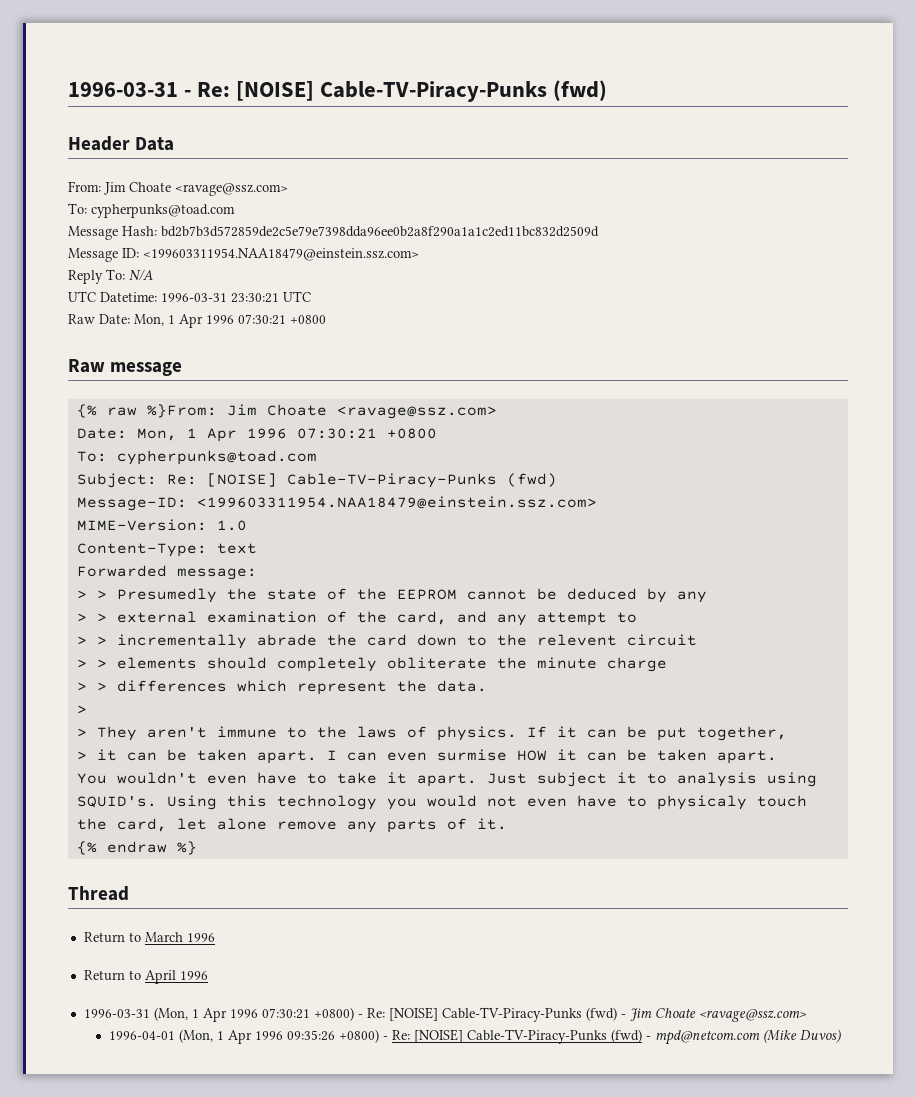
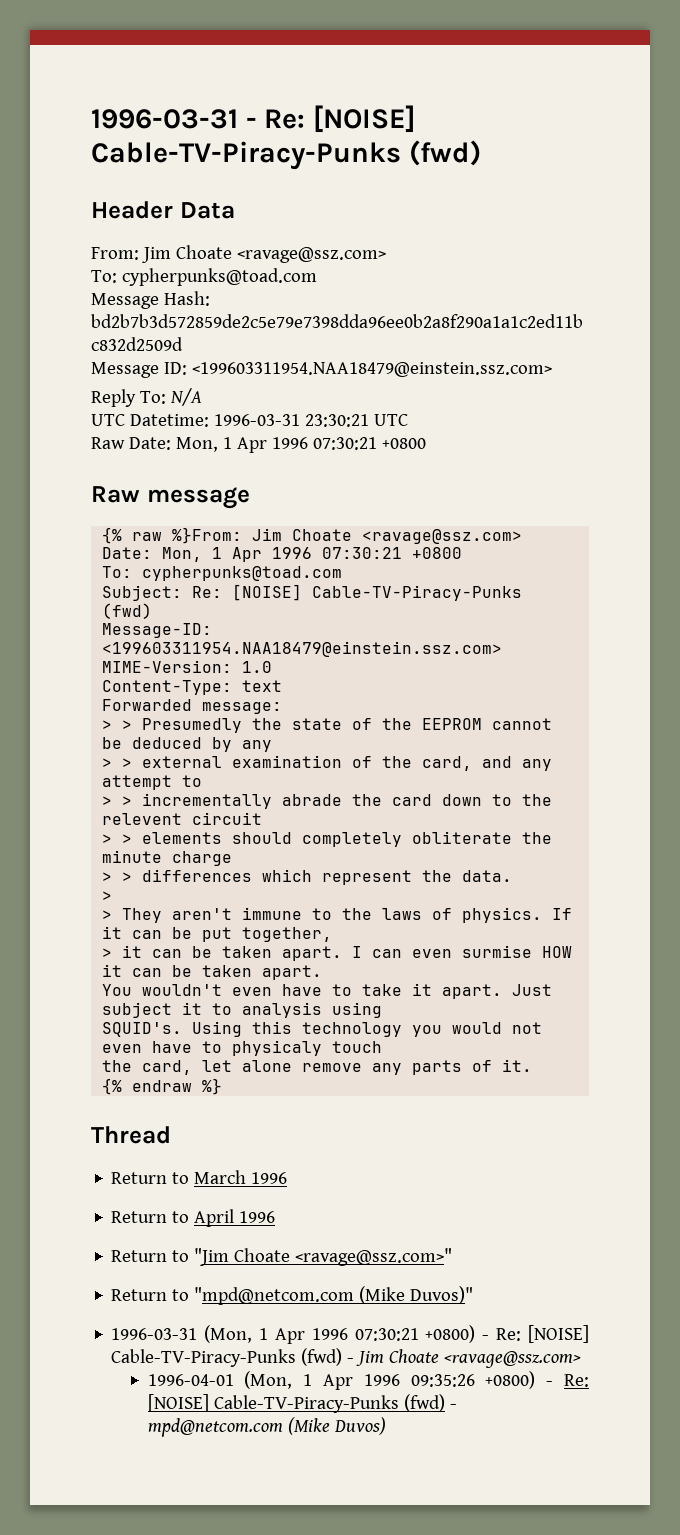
(208, 975) none -> [111,1248,453,1266] [111,1286,474,1305] // Return to "Jim Choate <ravage@ssz.com>" // Return to "mpd@netcom.com (Mike Duvos)"

